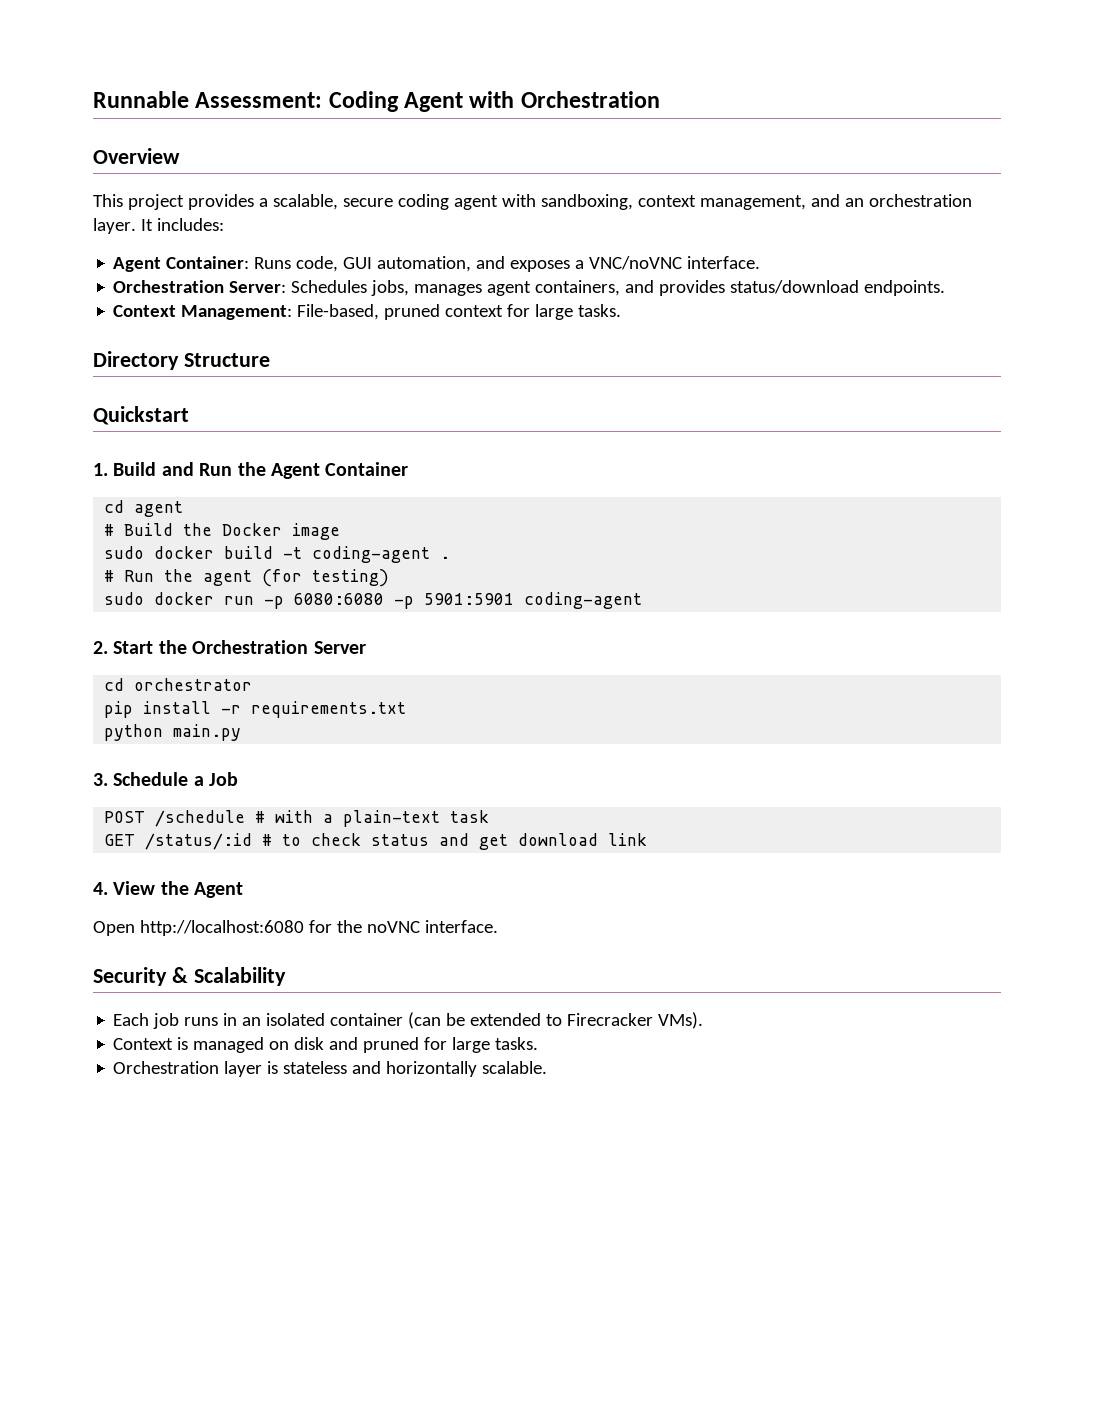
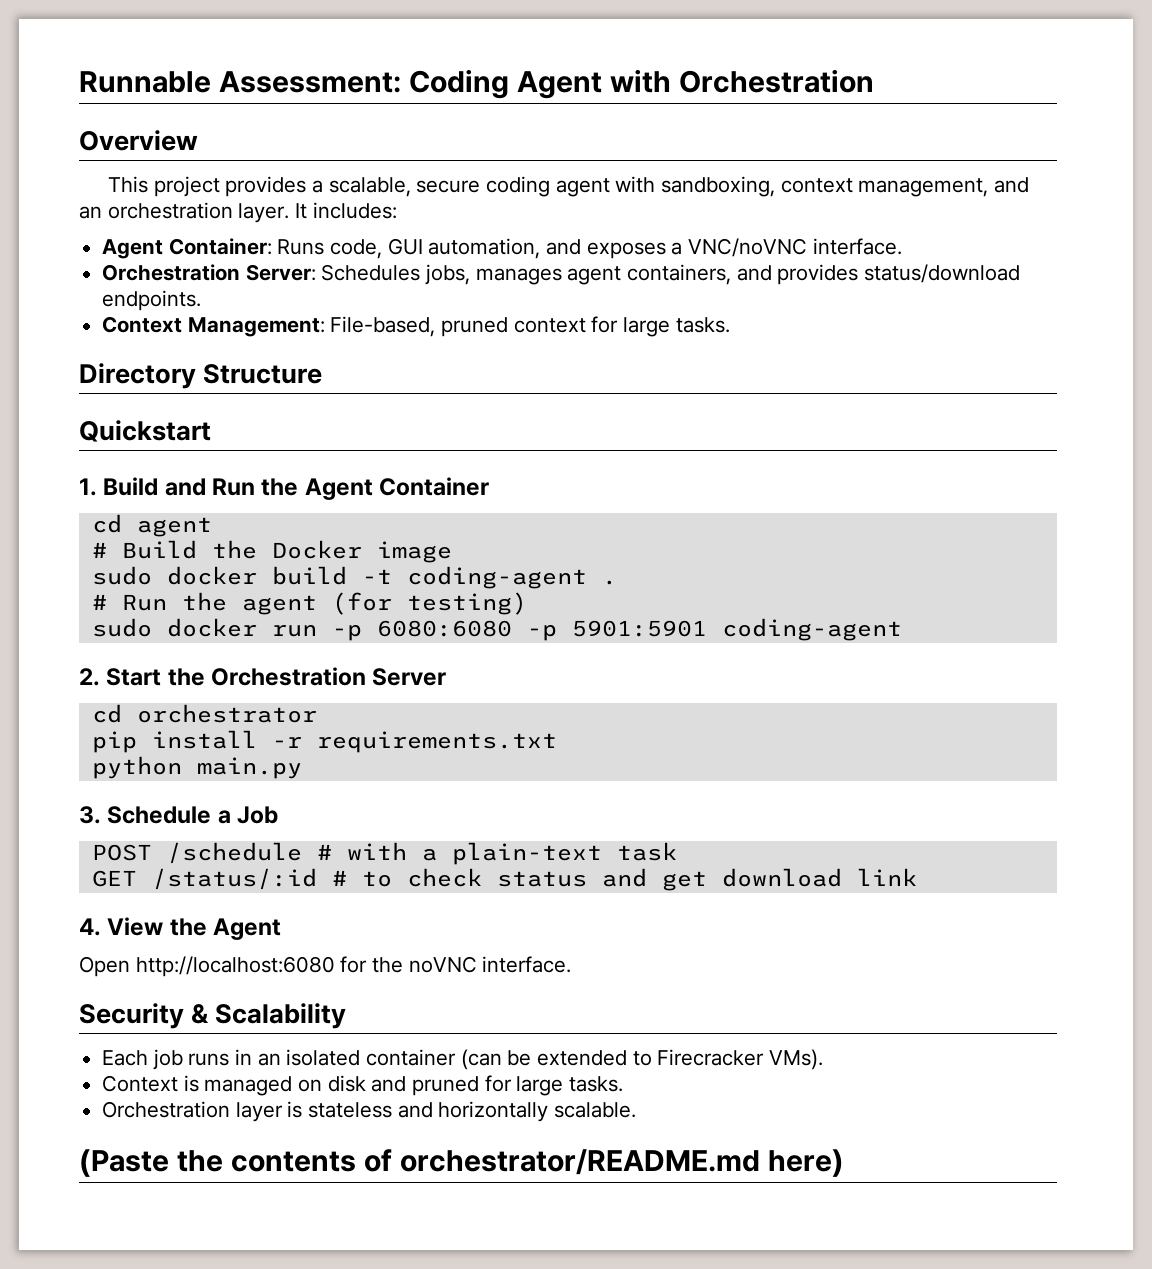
(548, 1067) none -> [79,1149,844,1177] // (Paste the contents of orchestrator/README.md here)

